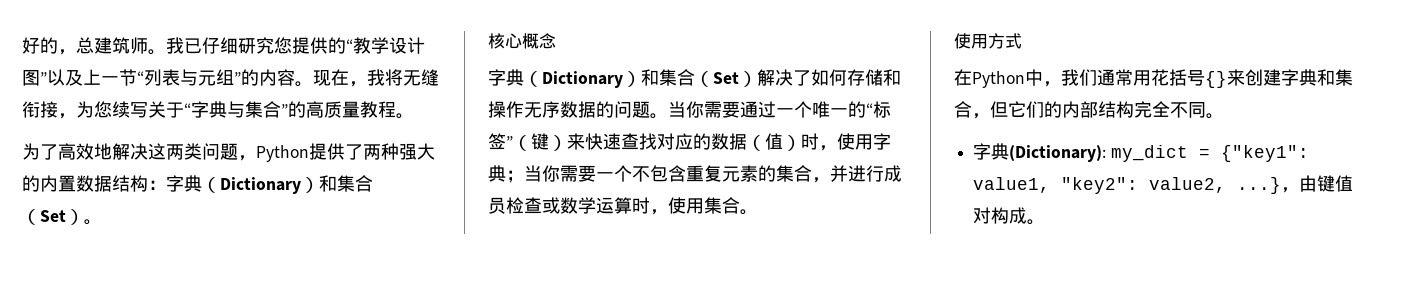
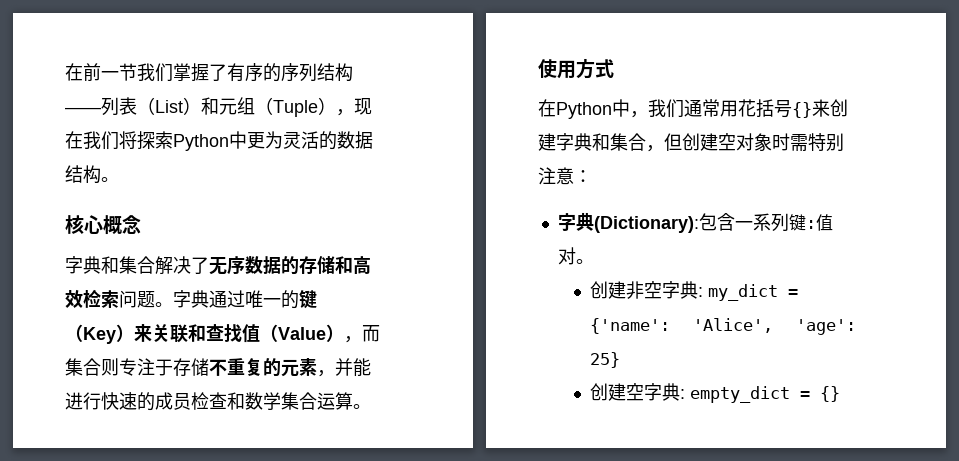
[22,37,425,55] [22,69,439,87] [22,101,414,119] [22,143,435,162] [22,175,373,194] [22,209,102,225] [488,33,556,49] [488,69,901,88] [488,101,891,119] [488,133,891,151] [488,165,902,183] [488,197,740,215] 好的，总建筑师。我已仔细研究您提供的“教学设计图”以及上一节“列表与元组”的内容。现在，我将无缝衔接，为您续写关于“字典与集合”的高质量教程。 // 为了高效地解决这两类问题，Python提供了两种强大的内置数据结构：字典（Dictionary）和集合（Set）。 // 核心概念 // 字典（Dictionary）和集合（Set）解决了如何存储和操作无序数据的问题。当你需要通过一个唯一的“标签”（键）来快速查找对应的数据（值）时，使用字典；当你需要一个不包含重复元素的集合，并进行成员检查或数学运算时，使用集合 -> [65,63,353,82] [65,97,372,117] [65,131,373,151] [65,165,119,184] [65,215,141,235] [65,256,371,275] [65,289,317,309] [65,324,380,344] [65,358,371,377] [65,392,353,411] 在前一节我们掌握了有序的序列结构——列表（List）和元组（Tuple），现在我们将探索Python中更为灵活的数据结构。 // 核心概念 // 字典和集合解决了无序数据的存储和高效检索问题。字典通过唯一的键（Key）来关联和查找值（Value），而集合则专注于存储不重复的元素，并能进行快速的成员检查和数学集合运算
[1008,101,1224,119] [973,143,1309,162] [973,175,1354,194] [973,207,1046,225] 它们的内部结构完全不同。 // 字典(Dictionary): my_dict = {"key1": value1, "key2": value2, ...}，由键值对构成。 -> [682,133,844,152] [538,167,592,185] [557,212,833,233] [557,247,594,265] [589,281,798,301] [589,318,856,335] [589,352,620,368] [589,383,840,403] 创建空对象时需特别注意： // 字典(Dictionary):包含一系列键:值对。 // 创建非空字典: my_dict = {'name': 'Alice', 'age': 25} // 创建空字典: empty_dict = {}

